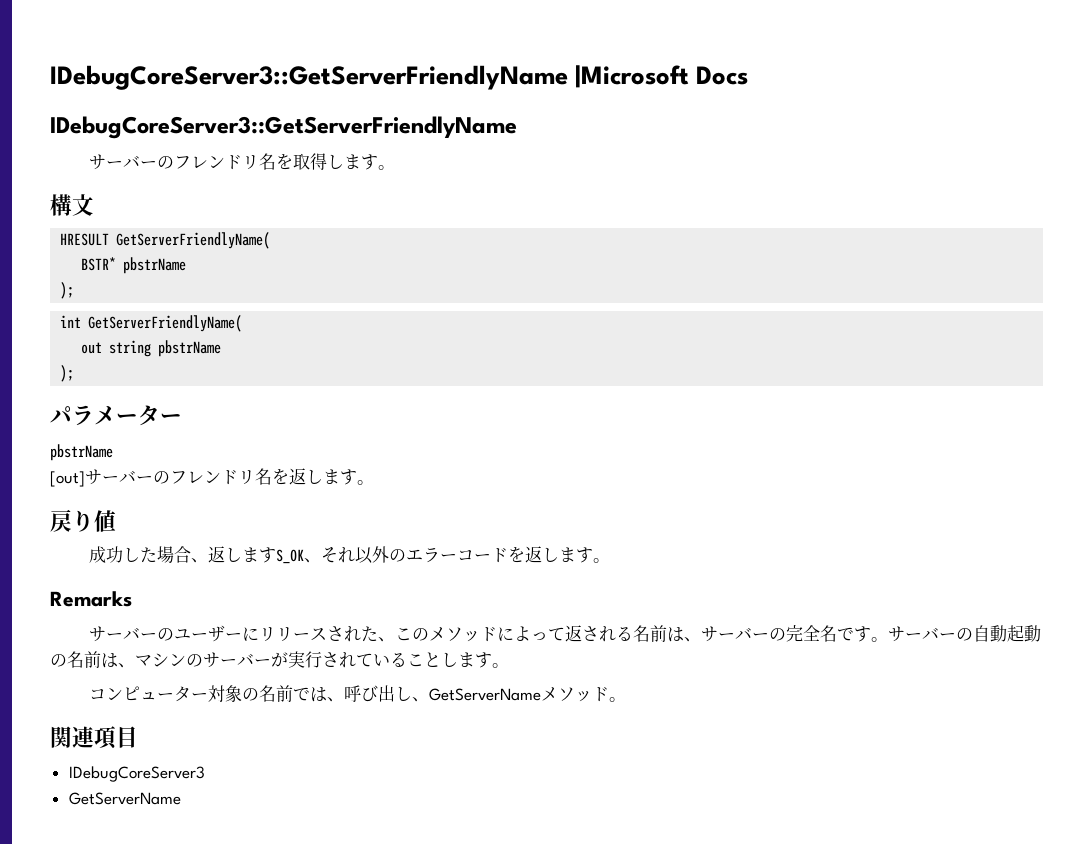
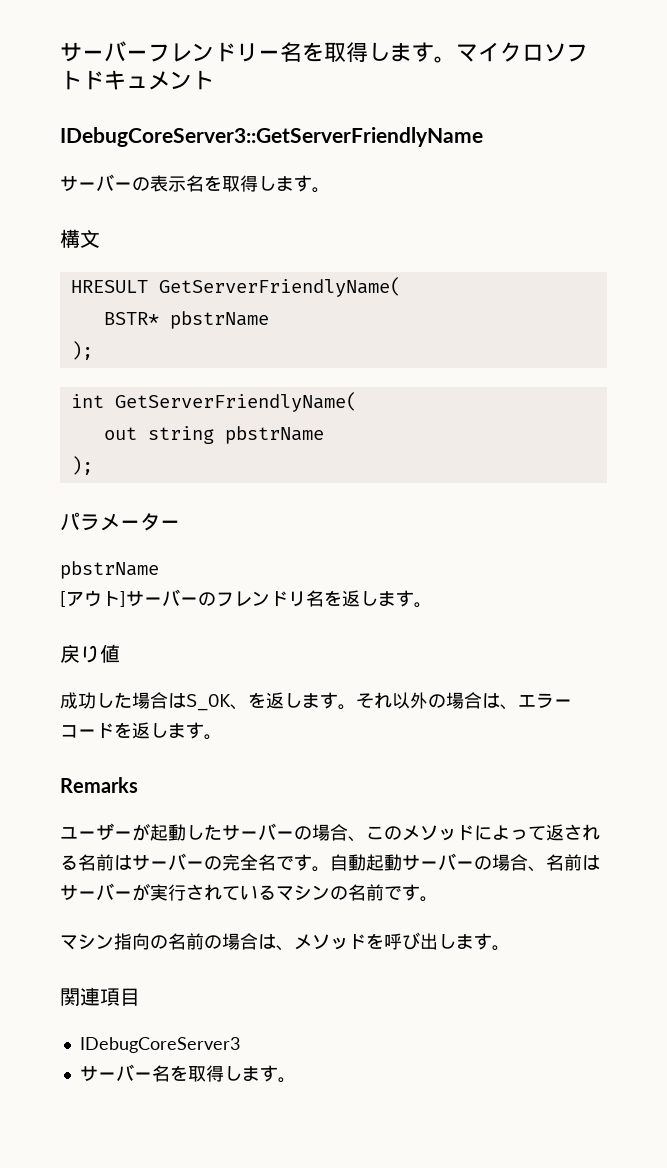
[50,65,749,90] IDebugCoreServer3::GetServerFriendlyName |Microsoft Docs -> [60,41,588,63] [60,70,214,90] サーバーフレンドリー名を取得します。マイクロソフトドキュメント
[174,155,260,170] フレンドリ -> [150,175,186,192] 表示
[50,471,85,487] [out] -> [60,590,126,607] [アウト]
[191,546,322,564] 、返しますS_OK、 -> [168,692,356,711] はS_OK、を返します。
(407, 555) none -> [446,692,518,710] 場合は、
[89,625,379,642] サーバーのユーザーにリリースされた -> [60,823,348,841] ユーザーが起動したサーバーの場合
[684,637,702,642] 、 -> (132, 862) none
[888,625,1042,642] [50,651,203,668] サーバーの自動起動の名前は、マシンの -> [330,853,600,872] 自動起動サーバーの場合、名前は
[407,652,509,668] [89,685,627,702] [50,726,138,749] [68,766,205,782] [68,792,181,805] ことします。 // コンピューター対象の名前では、呼び出し、GetServerNameメソッド。 // 関連項目 // IDebugCoreServer3 // GetServerName -> [276,884,438,902] [60,932,510,951] [60,987,140,1006] [79,1037,240,1053] [79,1064,296,1083] マシンの名前です。 // マシン指向の名前の場合は、メソッドを呼び出します。 // 関連項目 // IDebugCoreServer3 // サーバー名を取得します。

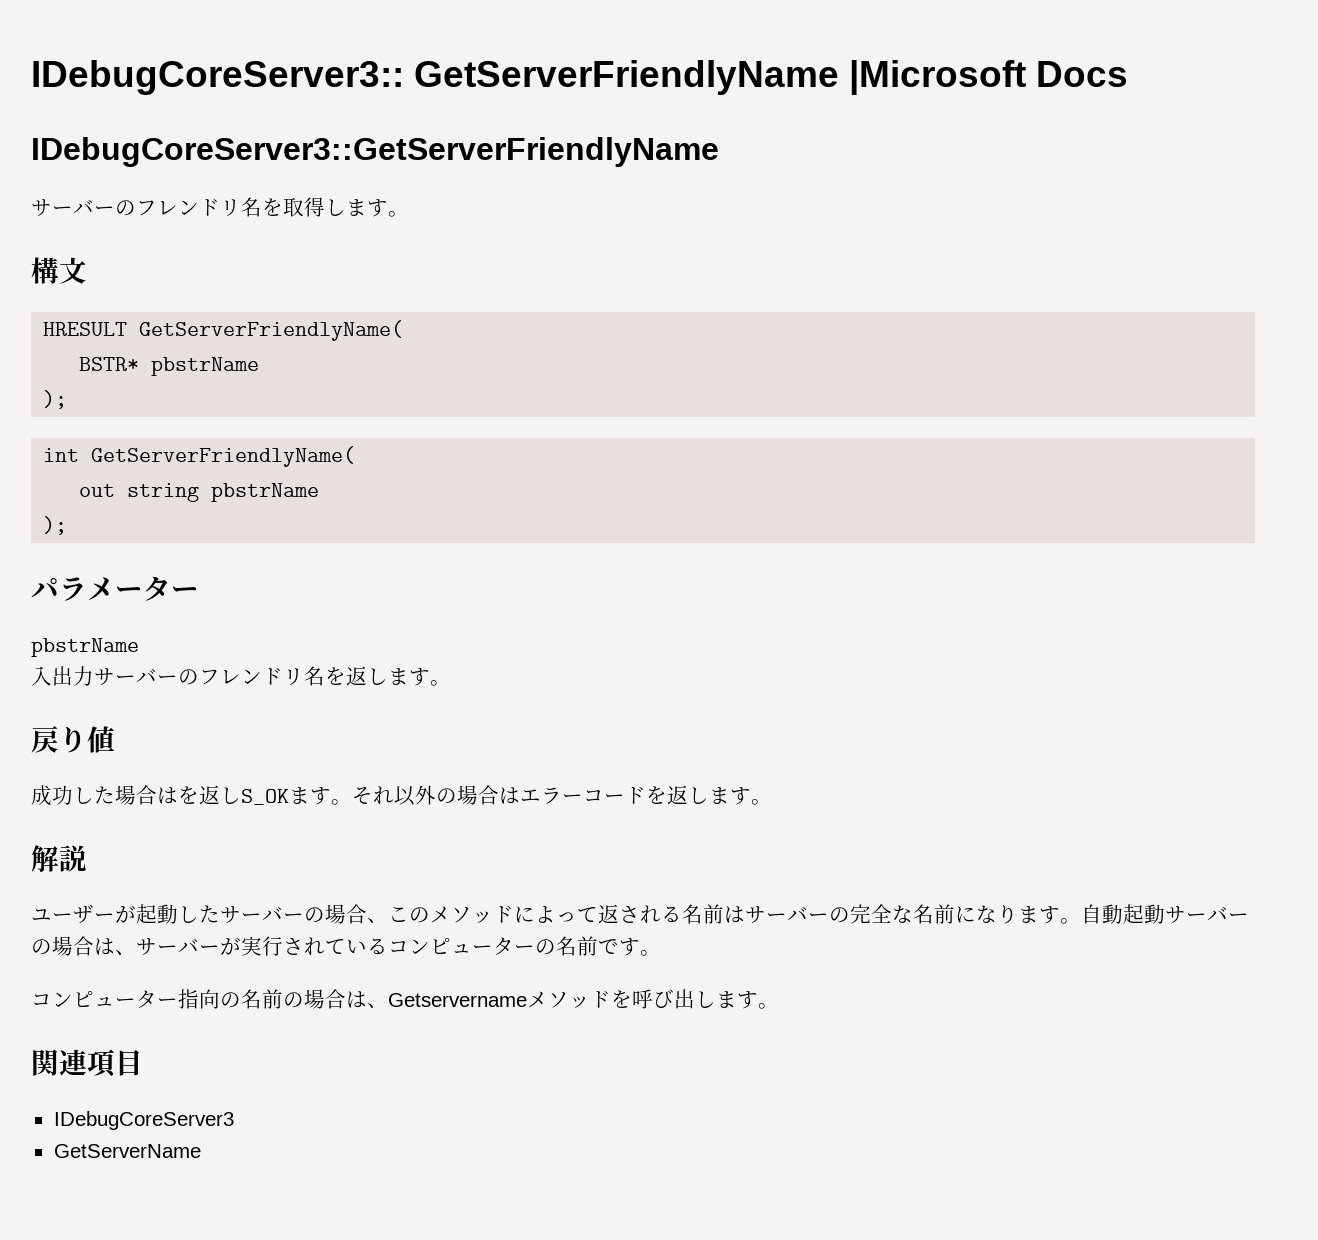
[60,41,588,63] [60,70,214,90] サーバーフレンドリー名を取得します。マイクロソフトドキュメント -> [31,60,1128,95] IDebugCoreServer3:: GetServerFriendlyName |Microsoft Docs
[150,175,186,192] 表示 -> [136,199,241,216] フレンドリ
[60,590,126,607] [アウト] -> [31,666,94,686] 入出力
[186,692,302,711] S_OK、を返し -> [178,785,289,805] を返しS_OK
[500,704,518,710] 、 -> (520, 795) none
[60,777,138,793] Remarks -> [31,845,87,872] 解説
[258,854,294,871] 名で -> [892,904,1039,924] な名前になりま
[528,854,600,872] 、名前は -> [94,938,136,956] は、
[276,885,330,901] マシン -> [388,937,535,955] コンピューター
[60,934,114,950] マシン -> [31,990,178,1008] コンピューター
(294, 948) none -> [388,993,527,1007] Getservername
[79,1064,296,1083] サーバー名を取得します。 -> [53,1144,201,1158] GetServerName

